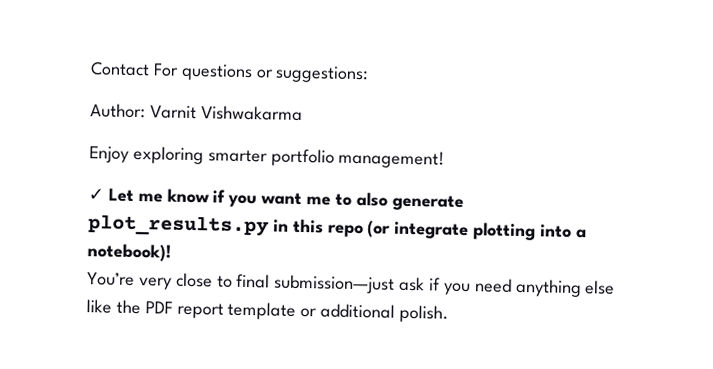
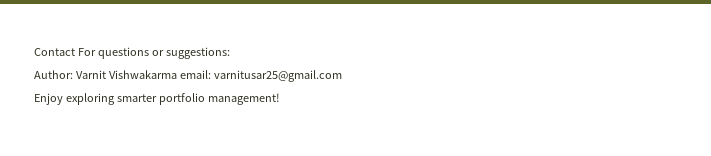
(303, 113) none -> [179,70,342,82] email: varnitusar25@gmail.com
[88,188,464,211] [88,214,587,241] [87,243,171,262] [87,272,616,298] [86,299,450,323] // ✓ Let me know if you want me to also generate plot_results.py in this repo (or integrate plotting into a notebook)! // You’re very close to final submission—just ask if you need anything else like the PDF report template or additional polish. -> (280, 99) none

